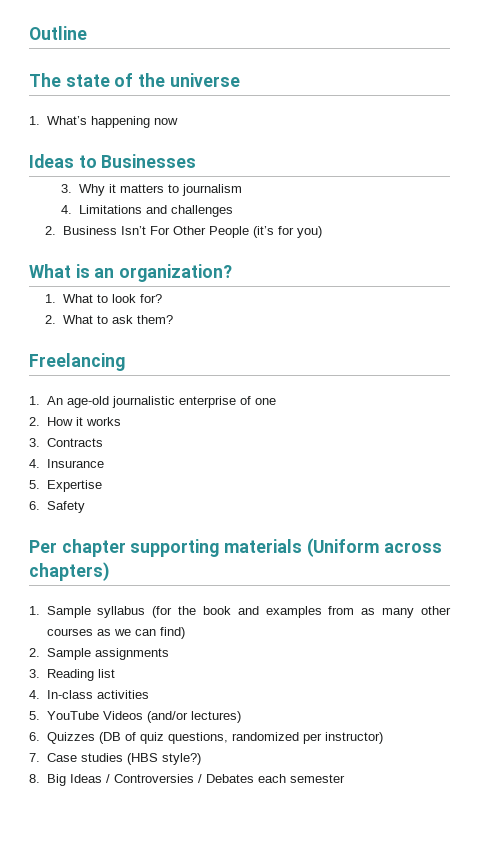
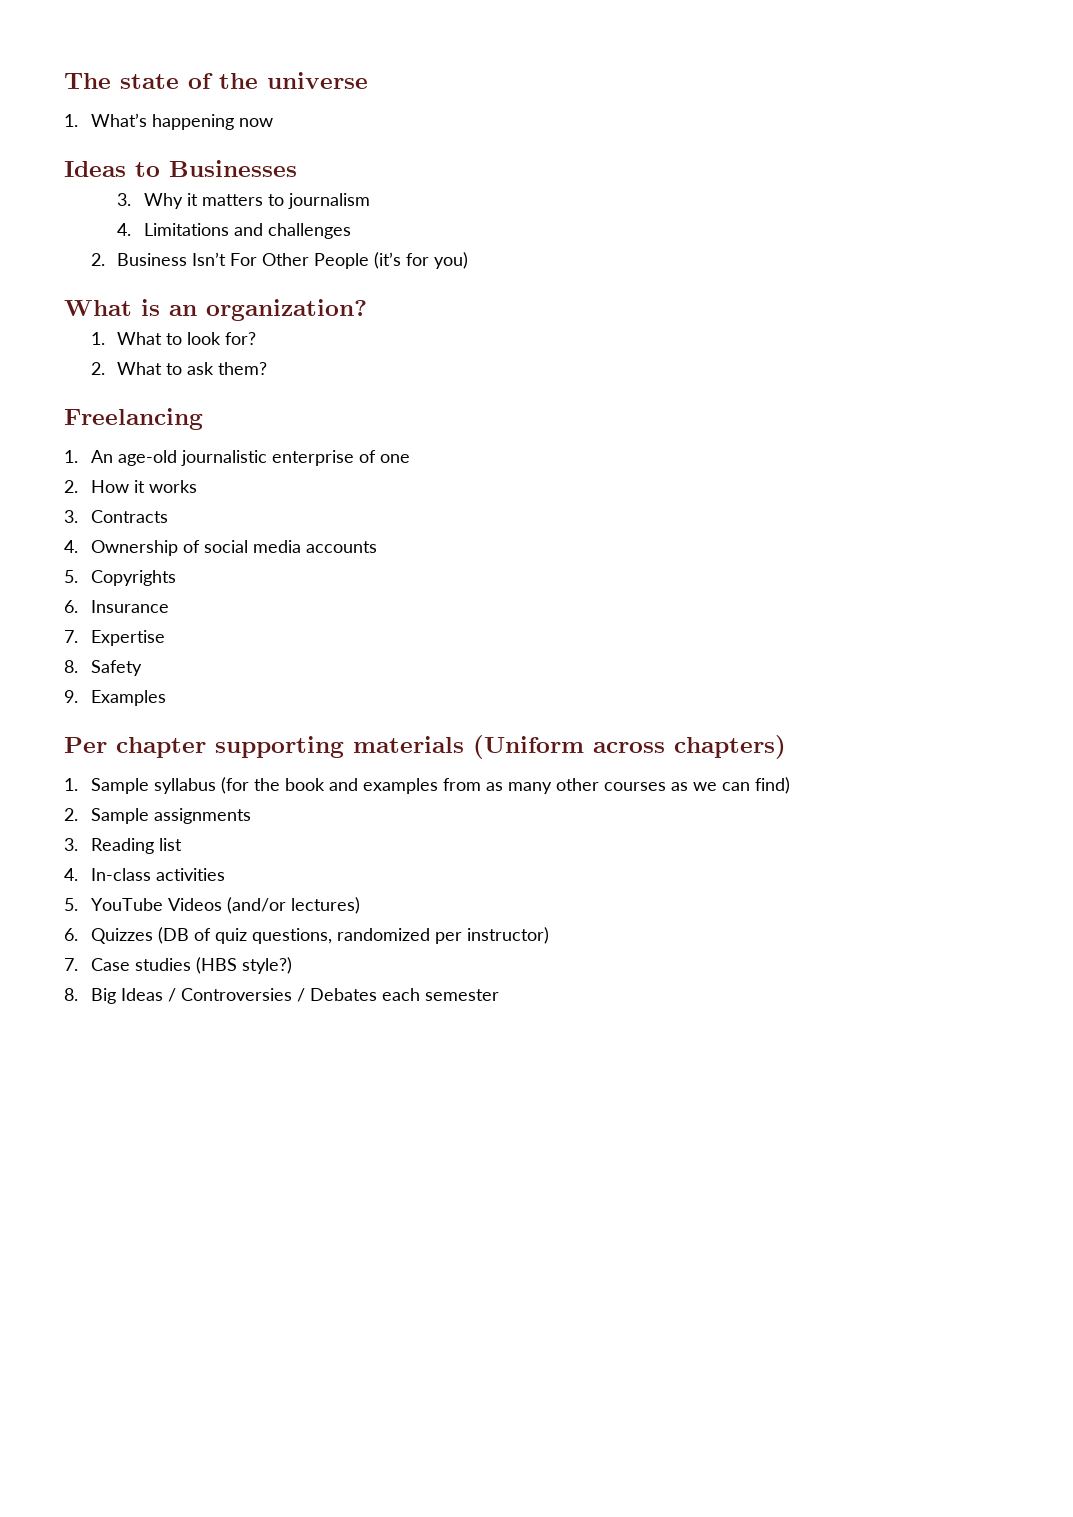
[29,26,87,40] Outline // -> (64, 81) none
(40, 463) none -> [90,540,377,556] [64,570,176,586] [64,600,78,613] Ownership of social media accounts // 5. Copyrights // 6.
[29,480,40,489] 5. -> [64,630,78,643] 7.
[29,501,40,510] 6. -> [64,660,78,673] 8.
(85, 507) none -> [64,690,166,706] // 9. Examples

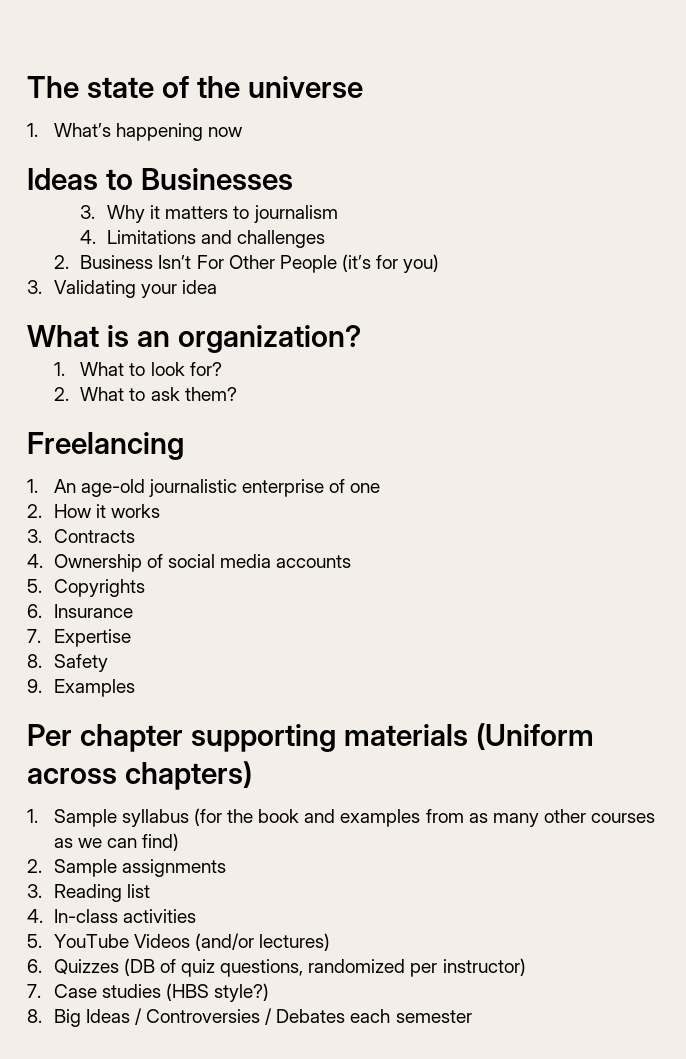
(469, 260) none -> [27,280,217,298] // 3. Validating your idea

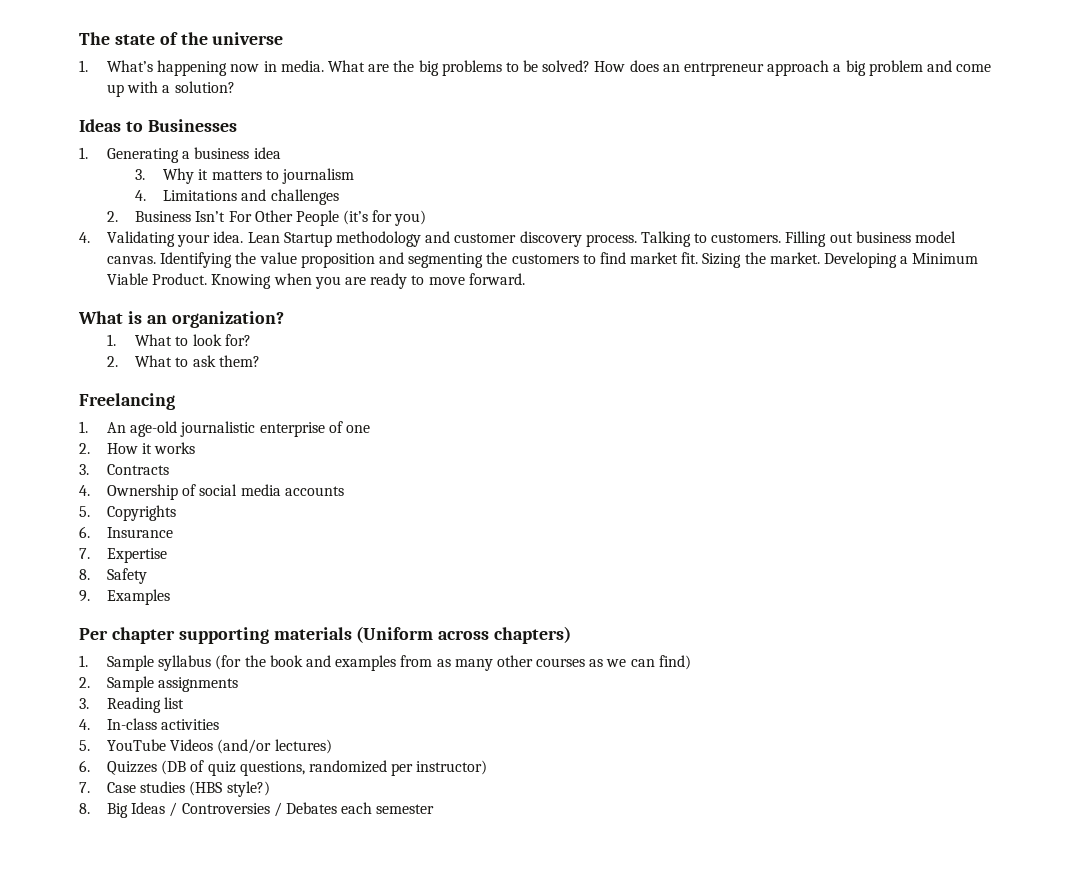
[27,168,293,190] // Ideas to Businesses -> [263,60,992,76] [107,81,235,97] [79,119,237,132] [79,147,281,163] in media. What are the big problems to be solved? How does an entrpreneur approach a big problem and come up with a solution? // Ideas to Businesses // 1. Generating a business idea
[27,280,42,294] 3. -> [79,232,90,243] 4.
[181,280,217,294] idea -> [213,231,957,247] [107,252,979,268] [107,273,525,289] idea. Lean Startup methodology and customer discovery process. Talking to customers. Filling out business model canvas. Identifying the value proposition and segmenting the customers to find market fit. Sizing the market. Developing a Minimum Viable Product. Knowing when you are ready to move forward.

